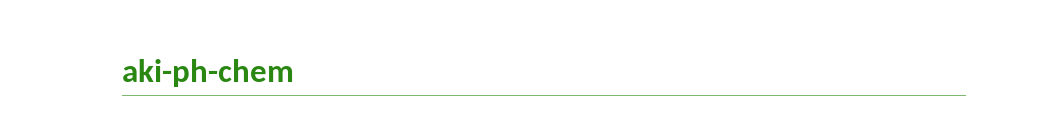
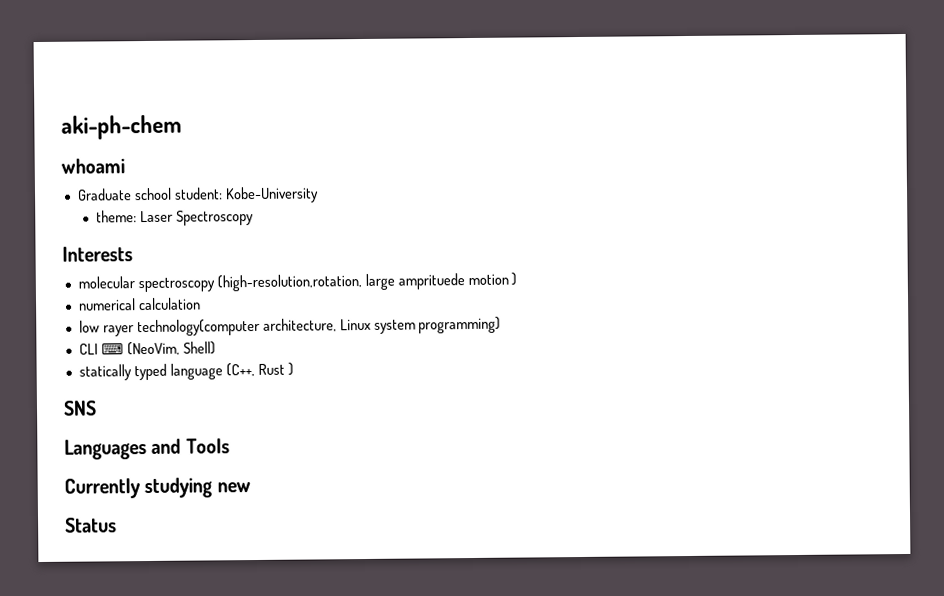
(294, 73) none -> [61,158,125,174] [76,186,319,204] [95,210,254,226] [62,246,133,262] [77,272,518,293] [77,297,201,311] [78,316,502,337] [78,341,216,356] [78,362,294,381] [63,400,97,416] [64,438,230,460] [64,477,251,499] [65,517,117,533] // whoami // Graduate school student: Kobe-University // theme: Laser Spectroscopy // Interests // molecular spectroscopy (high-resolution,rotation, large amprituede motion ) // numerical calculation // low rayer technology(computer architecture, Linux system programming) // CLI ⌨ (NeoVim, Shell) // statically typed language (C++, Rust ) // SNS // Languages and Tools // Currently studying new // Status

